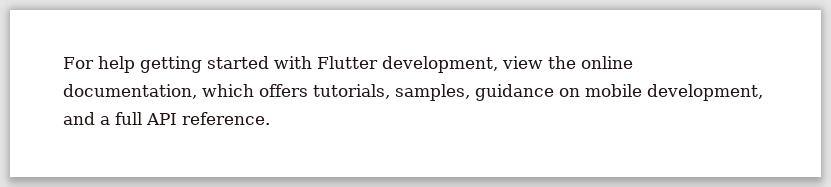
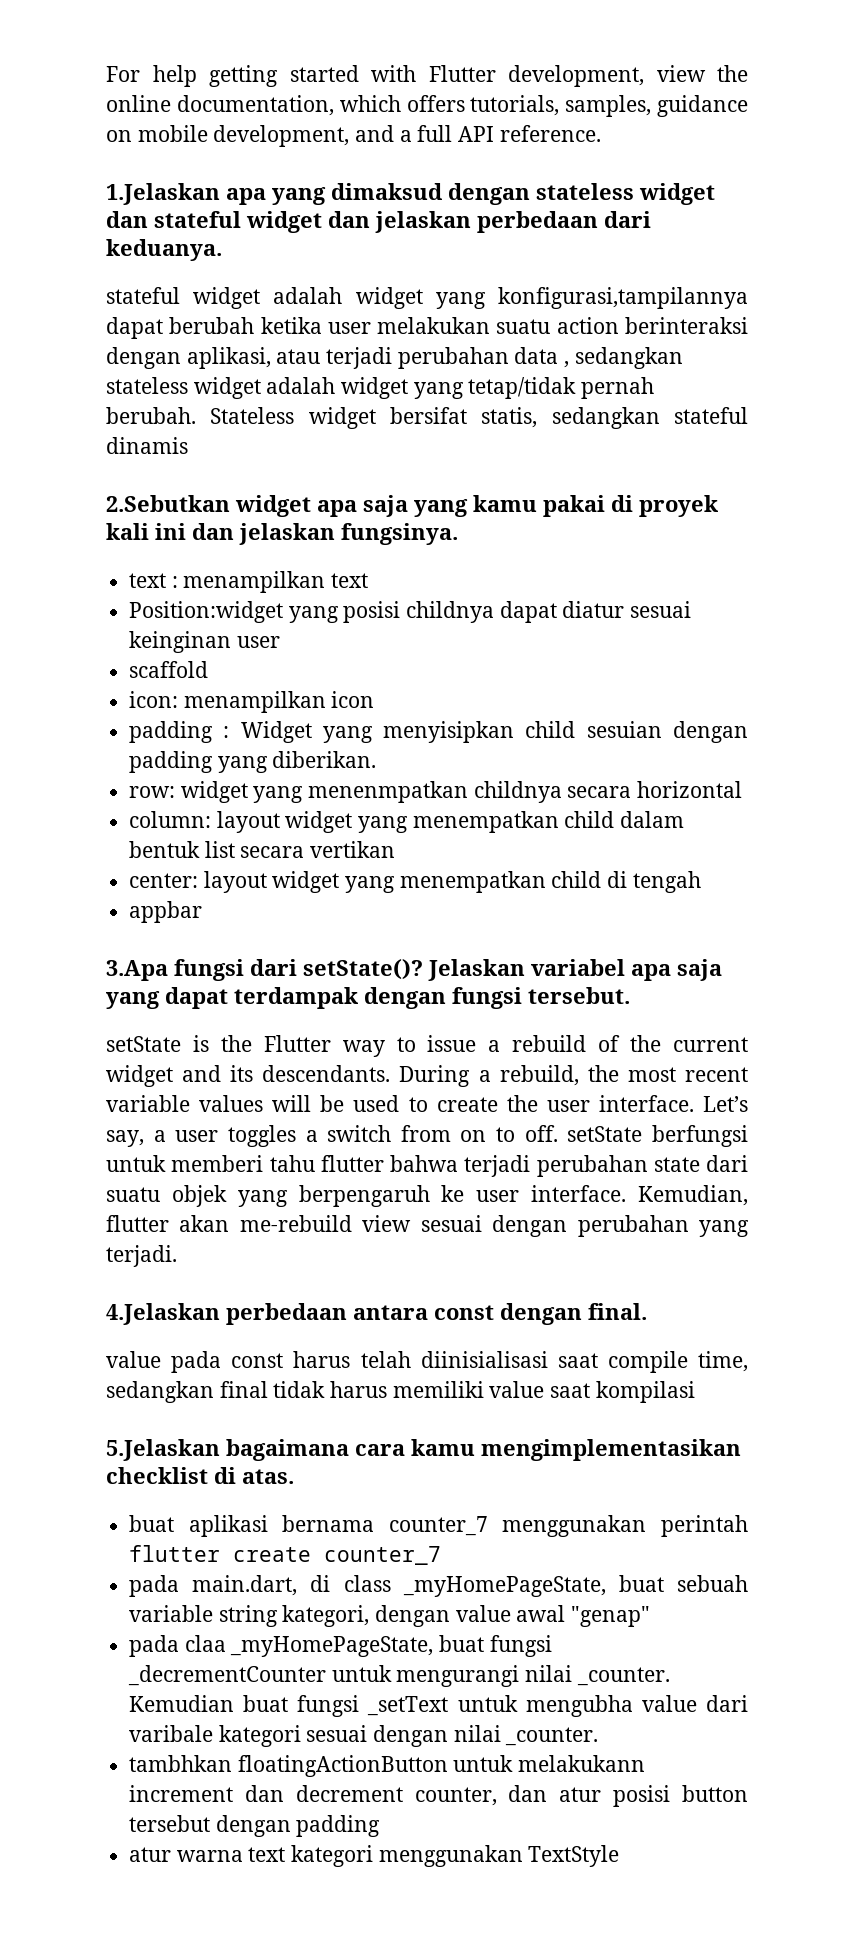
(270, 118) none -> [106,183,715,205] [106,211,651,233] [106,239,222,261] [106,287,748,309] [106,317,748,339] [106,347,683,369] [106,377,655,399] [106,407,748,429] [106,437,188,454] [106,495,718,517] [106,523,458,545] [129,571,369,593] [129,601,692,623] [129,631,280,653] [129,661,209,678] [129,691,375,713] [129,721,749,743] [129,751,377,773] [129,781,743,803] [129,811,685,833] [129,841,396,858] [129,871,701,893] [129,901,203,923] [106,959,722,981] [106,987,630,1009] [106,1035,748,1057] [106,1065,748,1087] [106,1095,749,1112] [106,1125,748,1147] [106,1155,748,1177] [106,1185,748,1207] [106,1215,750,1237] [106,1245,177,1267] [106,1303,647,1325] [106,1351,748,1373] [106,1381,695,1403] [106,1439,741,1461] [106,1467,294,1484] [129,1515,748,1537] [129,1545,442,1565] [129,1575,748,1597] [129,1605,651,1627] [129,1635,552,1657] [128,1665,670,1687] [129,1695,748,1717] [129,1725,599,1747] [129,1755,646,1777] [129,1785,748,1807] [129,1815,381,1837] [129,1845,620,1867] // 1.Jelaskan apa yang dimaksud dengan stateless widget dan stateful widget dan jelaskan perbedaan dari keduanya. // stateful widget adalah widget yang konfigurasi,tampilannya dapat berubah ketika user melakukan suatu action berinteraksi dengan aplikasi, atau terjadi perubahan data , sedangkan stateless widget adalah widget yang tetap/tidak pernah berubah. Stateless widget bersifat statis, sedangkan stateful dinamis // 2.Sebutkan widget apa saja yang kamu pakai di proyek kali ini dan jelaskan fungsinya. // text : menampilkan text // Position:widget yang posisi childnya dapat diatur sesuai keinginan user // scaffold // icon: menampilkan icon // padding : Widget yang menyisipkan child sesuian dengan padding yang diberikan. // row: widget yang menenmpatkan childnya secara horizontal // column: layout widget yang menempatkan child dalam bentuk list secara vertikan // center: layout widget yang menempatkan child di tengah // appbar // 3.Apa fungsi dari setState()? Jelaskan variabel apa saja yang dapat terdampak dengan fungsi tersebut. // setState is the Flutter way to issue a rebuild of the current widget and its descendants. During a rebuild, the most recent variable values will be used to create the user interface. Let’s say, a user toggles a switch from on to off. setState berfungsi untuk memberi tahu flutter bahwa terjadi perubahan state dari suatu objek yang berpengaruh ke user interface. Kemudian, flutter akan me-rebuild view sesuai dengan perubahan yang terjadi. // 4.Jelaskan perbedaan antara const dengan final. // value pada const harus telah diinisialisasi saat compile time, sedangkan final tidak harus memiliki value saat kompilasi // 5.Jelaskan bagaimana cara kamu mengimplementasikan checklist di atas. // buat aplikasi bernama counter_7 menggunakan perintah flutter create counter_7 // pada main.dart, di class _myHomePageState, buat sebuah variable string kategori, dengan value awal "genap" // pada claa _myHomePageState, buat fungsi _decrementCounter untuk mengurangi nilai _counter. Kemudian buat fungsi _setText untuk mengubha value dari varibale kategori sesuai dengan nilai _counter. // tambhkan floatingActionButton untuk melakukann increment dan decrement counter, dan atur posisi button tersebut dengan padding // atur warna text kategori menggunakan TextStyle

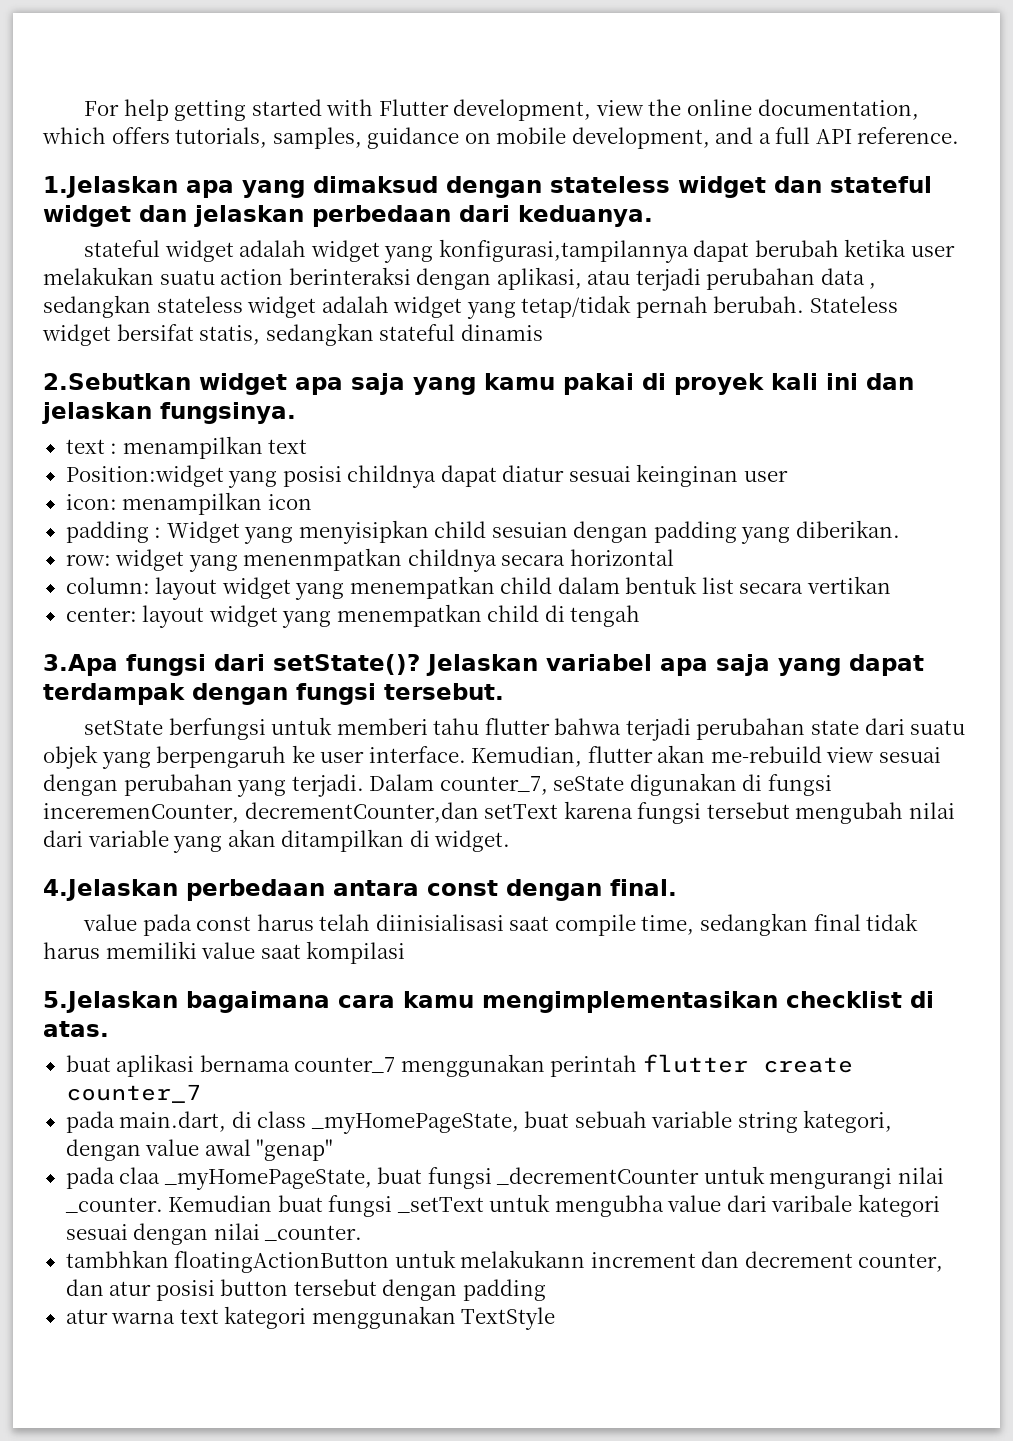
[129,661,209,678] // scaffold -> (788, 476) none
[129,901,203,923] // appbar -> (641, 616) none
[192,1035,748,1057] [106,1065,748,1087] [106,1095,749,1112] [106,1125,643,1147] is the Flutter way to issue a rebuild of the current widget and its descendants. During a rebuild, the most recent variable values will be used to create the user interface. Let’s say, a user toggles a switch from on to off. setState -> (164, 727) none
(177, 1256) none -> [369,773,832,796] [43,801,955,824] [43,829,511,853] Dalam counter_7, seState digunakan di fungsi inceremenCounter, decrementCounter,dan setText karena fungsi tersebut mengubah nilai dari variable yang akan ditampilkan di widget.

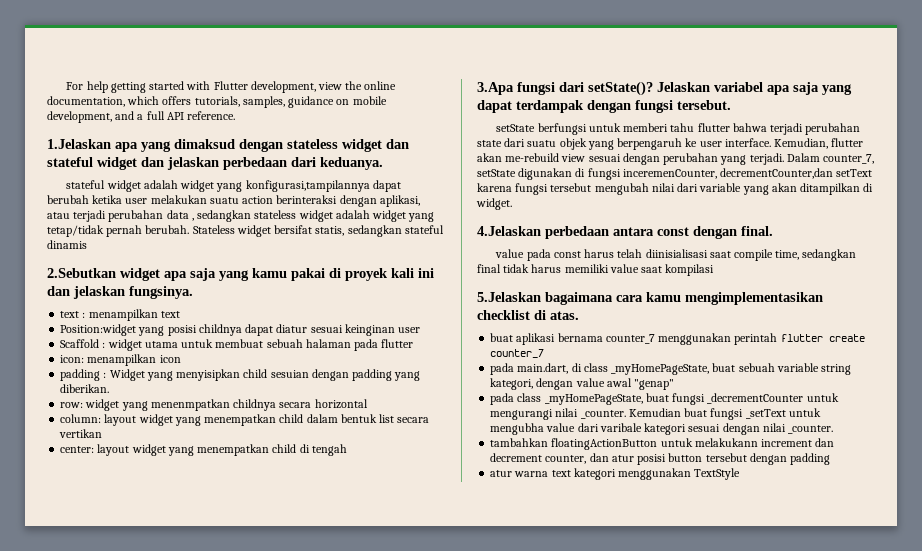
(788, 476) none -> [60,339,414,351] // Scaffold : widget utama untuk membuat sebuah halaman pada flutter
[553,776,625,791] seState -> [477,169,516,177] setState
[119,1167,161,1184] claa -> [517,393,542,402] class
[65,1250,169,1268] tambhkan -> [490,438,549,447] tambahkan

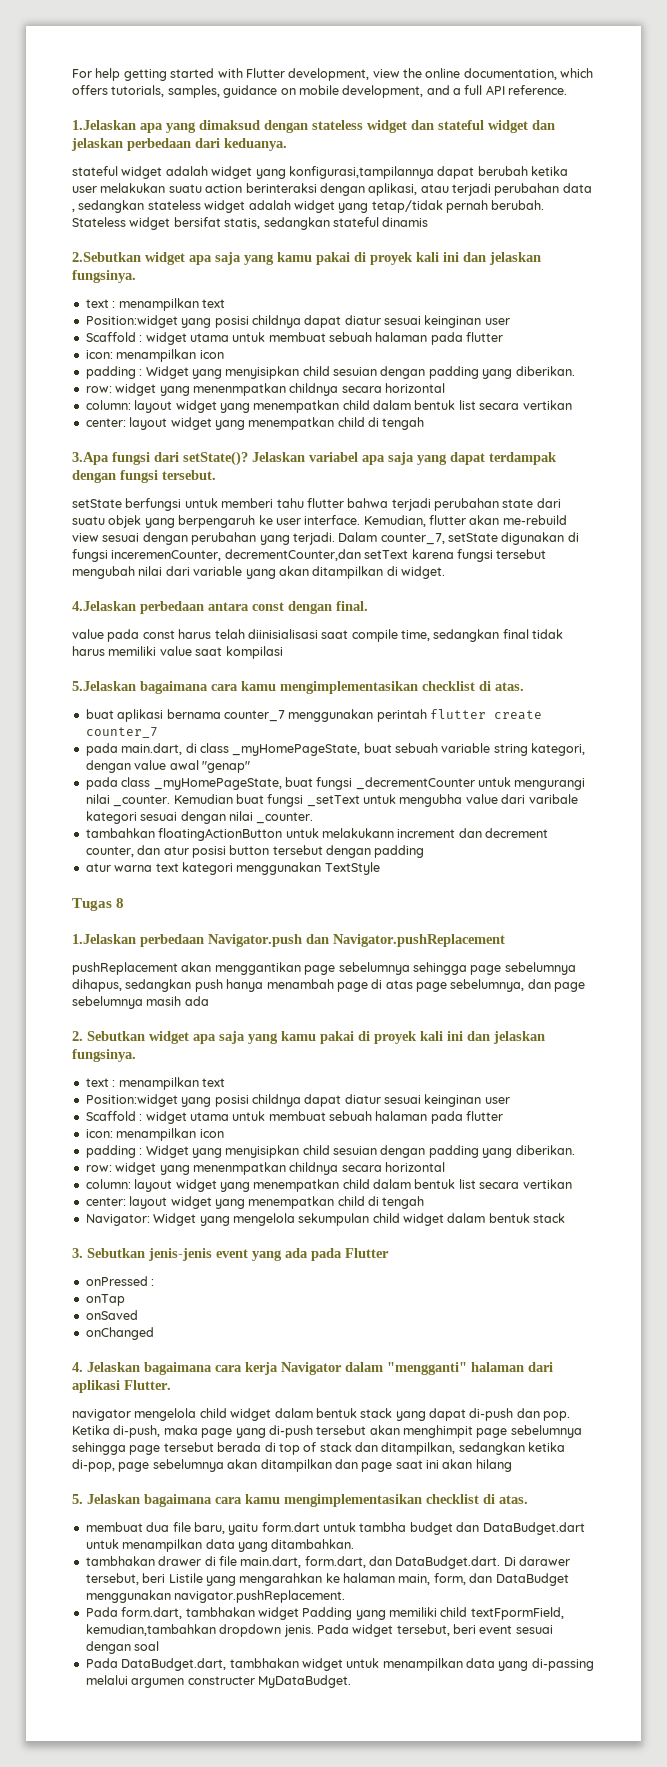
(741, 474) none -> [72,898,125,911] [72,934,505,947] [72,962,576,975] [72,979,586,992] [72,996,209,1009] [72,1031,545,1044] [72,1049,136,1062] [85,1077,225,1090] [85,1094,510,1107] [85,1111,504,1124] [85,1128,224,1141] [85,1145,575,1158] [85,1162,445,1175] [85,1179,572,1192] [85,1196,425,1209] [85,1213,566,1226] [72,1248,389,1261] [85,1276,155,1286] [85,1294,125,1306] [85,1310,138,1320] [85,1327,154,1340] [72,1362,553,1375] [72,1380,171,1393] [72,1408,571,1421] [72,1425,582,1438] [72,1442,566,1455] [72,1459,512,1472] [72,1494,528,1507] [85,1522,585,1535] [85,1539,355,1552] [85,1556,571,1569] [85,1573,569,1586] [85,1590,346,1603] [85,1607,564,1620] [85,1624,553,1637] [85,1641,160,1654] [85,1658,594,1671] [85,1675,351,1688] // Tugas 8 // 1.Jelaskan perbedaan Navigator.push dan Navigator.pushReplacement // pushReplacement akan menggantikan page sebelumnya sehingga page sebelumnya dihapus, sedangkan push hanya menambah page di atas page sebelumnya, dan page sebelumnya masih ada // 2. Sebutkan widget apa saja yang kamu pakai di proyek kali ini dan jelaskan fungsinya. // text : menampilkan text // Position:widget yang posisi childnya dapat diatur sesuai keinginan user // Scaffold : widget utama untuk membuat sebuah halaman pada flutter // icon: menampilkan icon // padding : Widget yang menyisipkan child sesuian dengan padding yang diberikan. // row: widget yang menenmpatkan childnya secara horizontal // column: layout widget yang menempatkan child dalam bentuk list secara vertikan // center: layout widget yang menempatkan child di tengah // Navigator: Widget yang mengelola sekumpulan child widget dalam bentuk stack // 3. Sebutkan jenis-jenis event yang ada pada Flutter // onPressed : // onTap // onSaved // onChanged // 4. Jelaskan bagaimana cara kerja Navigator dalam "mengganti" halaman dari aplikasi Flutter. // navigator mengelola child widget dalam bentuk stack yang dapat di-push dan pop. Ketika di-push, maka page yang di-push tersebut akan menghimpit page sebelumnya sehingga page tersebut berada di top of stack dan ditampilkan, sedangkan ketika di-pop, page sebelumnya akan ditampilkan dan page saat ini akan hilang // 5. Jelaskan bagaimana cara kamu mengimplementasikan checklist di atas. // membuat dua file baru, yaitu form.dart untuk tambha budget dan DataBudget.dart untuk menampilkan data yang ditambahkan. // tambhakan drawer di file main.dart, form.dart, dan DataBudget.dart. Di darawer tersebut, beri Listile yang mengarahkan ke halaman main, form, dan DataBudget menggunakan navigator.pushReplacement. // Pada form.dart, tambhakan widget Padding yang memiliki child textFpormField, kemudian,tambahkan dropdown jenis. Pada widget tersebut, beri event sesuai dengan soal // Pada DataBudget.dart, tambhakan widget untuk menampilkan data yang di-passing melalui argumen constructer MyDataBudget.

